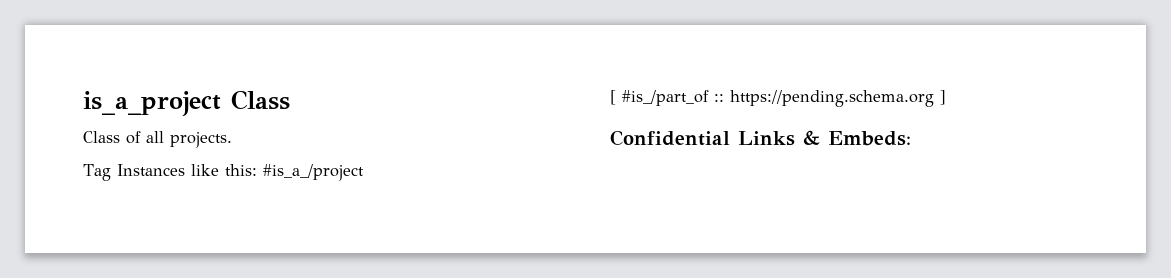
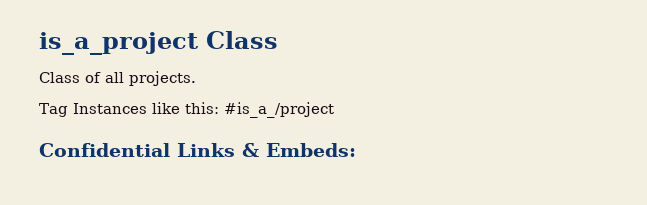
[610,90,946,107] // [ #is_/part_of :: https://pending.schema.org ] -> (334, 110) none

